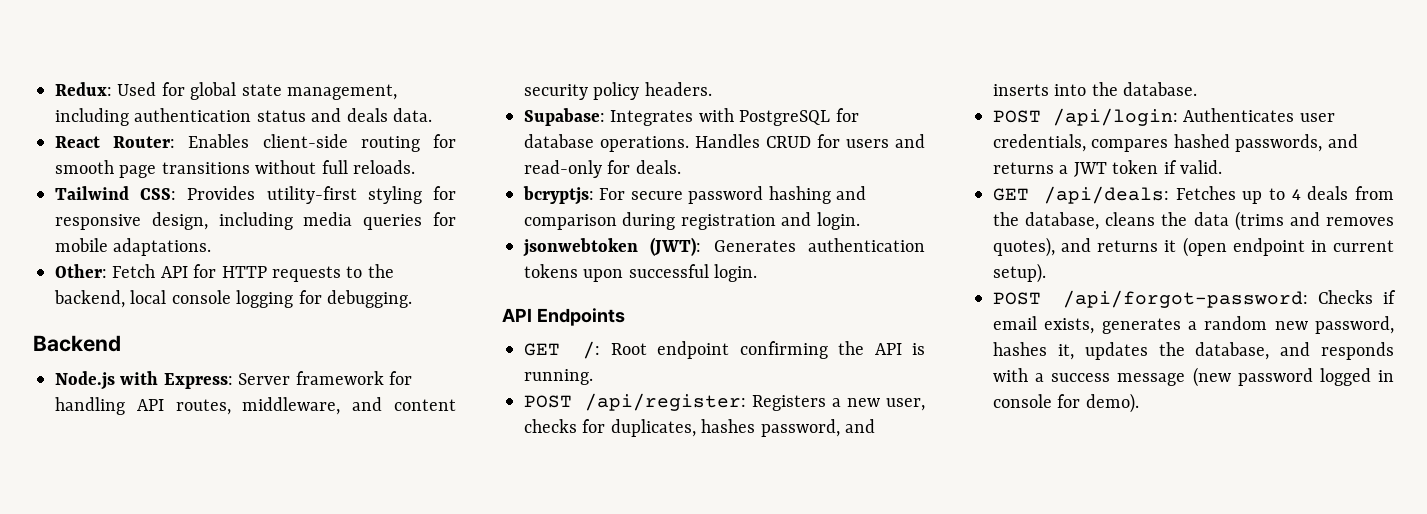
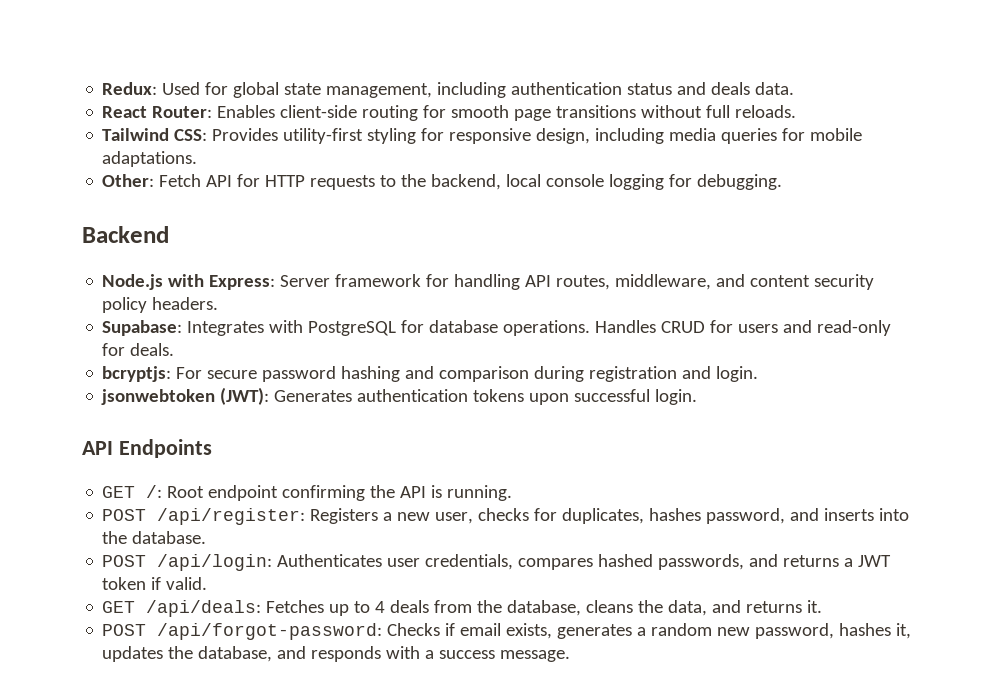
[1193,211,1394,231] [993,237,1394,257] [993,263,1046,283] data (trims and removes quotes), and returns it (open endpoint in current setup). -> [668,600,823,616] data, and returns it.
[1117,367,1394,387] [993,393,1139,413] message (new password logged in console for demo). -> [500,650,571,662] message.

